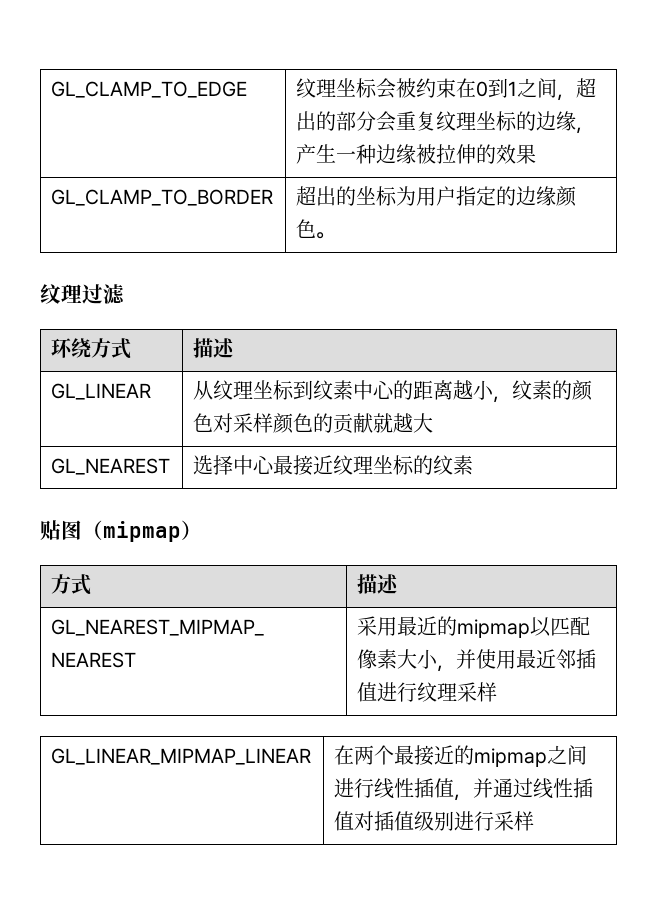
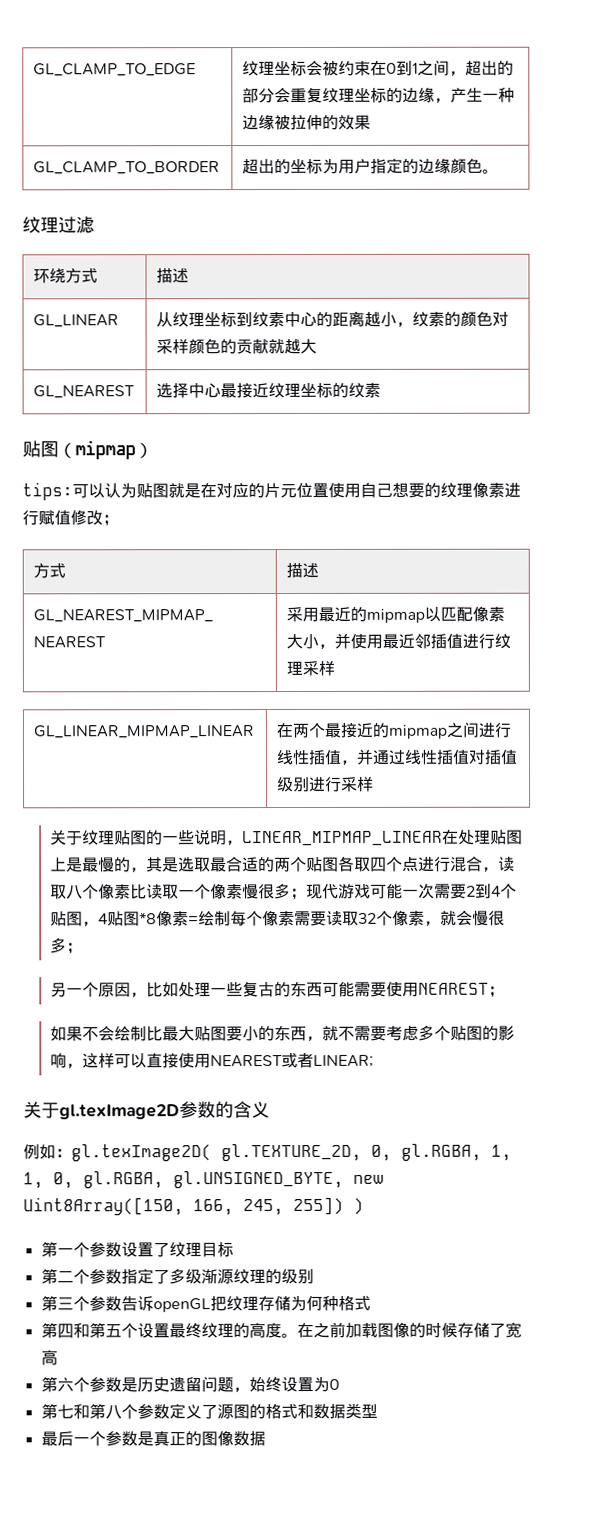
(202, 530) none -> [22,482,521,501] [22,509,119,527] // tips:可以认为贴图就是在对应的片元位置使用自己想要的纹理像素进行赋值修改；
(535, 821) none -> [50,829,524,847] [50,855,516,873] [50,882,518,901] [50,909,506,927] [50,937,84,955] [50,981,506,998] [50,1024,516,1042] [50,1052,375,1069] [23,1101,270,1120] [23,1143,512,1162] [23,1170,384,1189] [23,1196,364,1216] [40,1241,234,1258] [40,1268,314,1285] [40,1295,371,1313] [40,1321,522,1339] [40,1349,58,1366] [40,1376,340,1393] [40,1402,378,1420] [40,1431,266,1447] // 关于纹理贴图的一些说明，LINEAR_MIPMAP_LINEAR在处理贴图上是最慢的，其是选取最合适的两个贴图各取四个点进行混合，读取八个像素比读取一个像素慢很多；现代游戏可能一次需要2到4个贴图，4贴图*8像素=绘制每个像素需要读取32个像素，就会慢很多； // 另一个原因，比如处理一些复古的东西可能需要使用NEAREST； // 如果不会绘制比最大贴图要小的东西，就不需要考虑多个贴图的影响，这样可以直接使用NEAREST或者LINEAR; // 关于gl.texImage2D参数的含义 // 例如：gl.texImage2D( gl.TEXTURE_2D, 0, gl.RGBA, 1, 1, 0, gl.RGBA, gl.UNSIGNED_BYTE, new Uint8Array([150, 166, 245, 255]) ) // 第一个参数设置了纹理目标 // 第二个参数指定了多级渐源纹理的级别 // 第三个参数告诉openGL把纹理存储为何种格式 // 第四和第五个设置最终纹理的高度。在之前加载图像的时候存储了宽高 // 第六个参数是历史遗留问题，始终设置为0 // 第七和第八个参数定义了源图的格式和数据类型 // 最后一个参数是真正的图像数据

